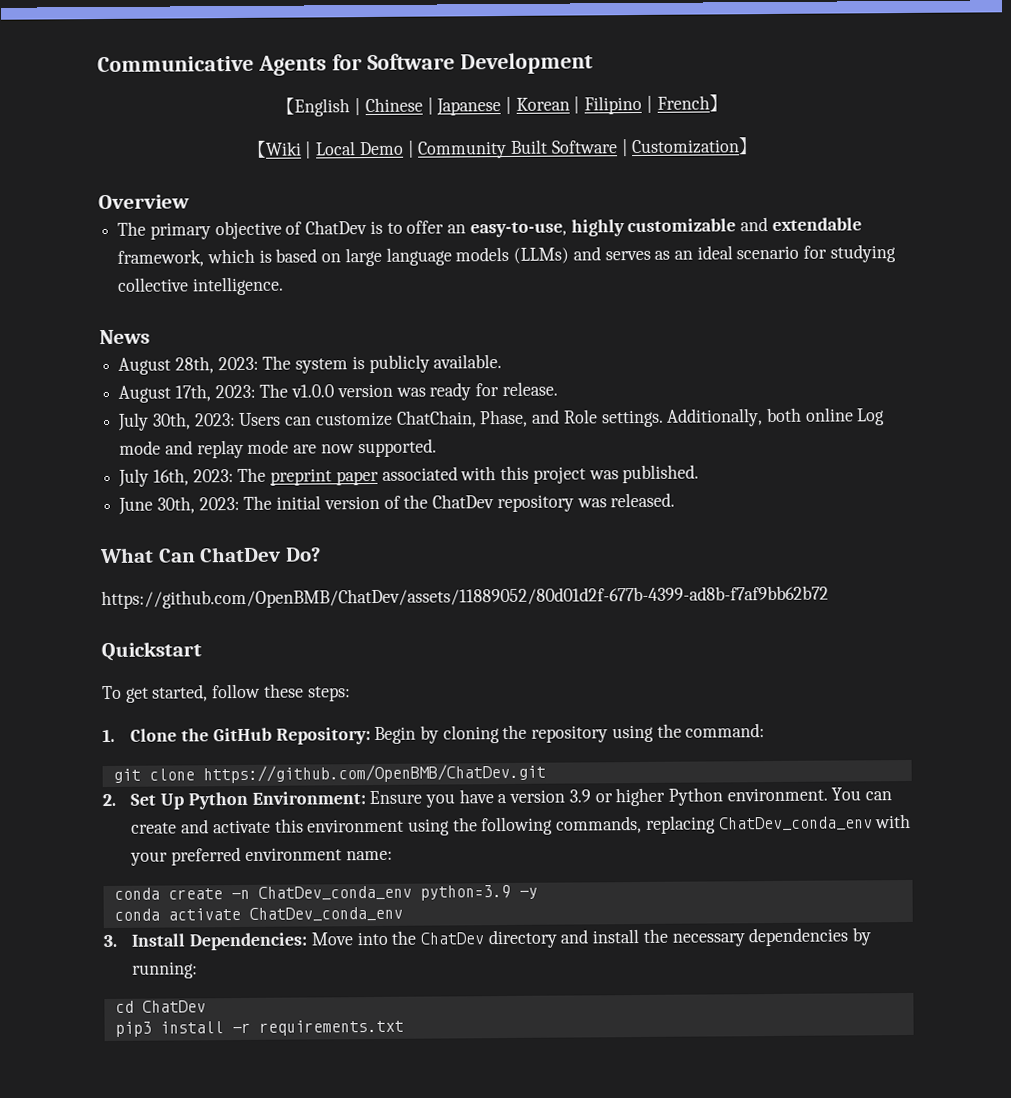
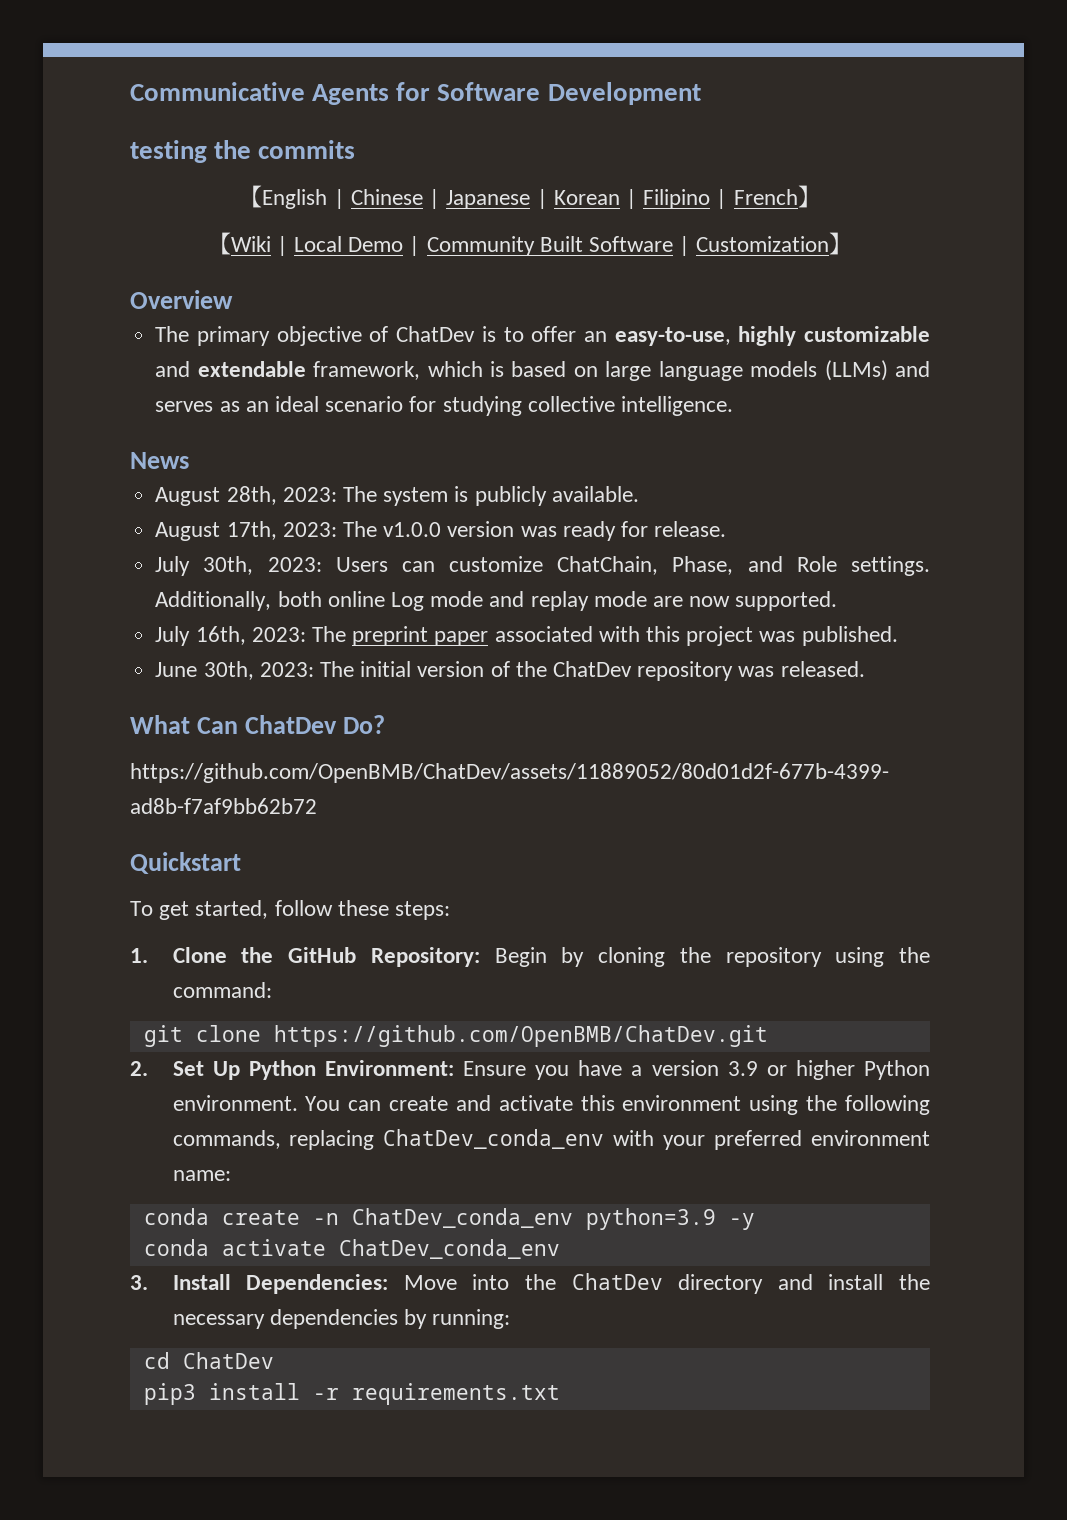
(593, 63) none -> [130,140,356,163] // testing the commits

